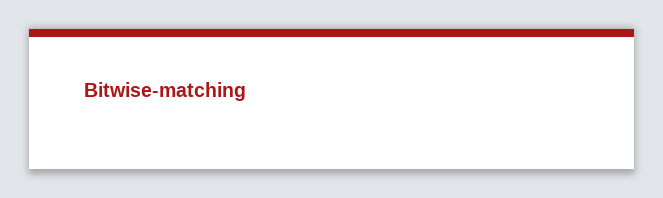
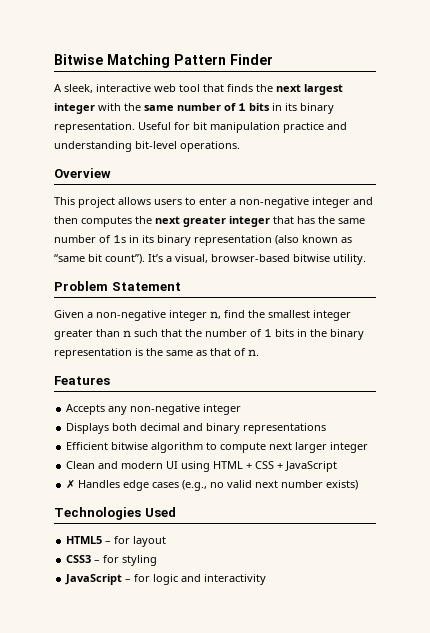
[84,82,246,101] Bitwise-matching -> [54,54,273,68] [54,84,343,95] [54,102,334,114] [54,122,347,133] [54,141,240,152] [54,168,111,178] [54,197,373,208] [54,216,365,227] [54,234,352,246] [54,254,366,265] [54,281,181,291] [54,310,351,321] [54,328,364,340] [54,348,259,359] [54,376,110,385] [66,404,242,415] [66,423,327,434] [66,442,369,453] [66,461,338,472] [66,479,359,491] [54,507,176,520] [66,536,167,547] [66,555,158,566] [65,574,267,585] Bitwise Matching Pattern Finder // A sleek, interactive web tool that finds the next largest integer with the same number of 1 bits in its binary representation. Useful for bit manipulation practice and understanding bit-level operations. // Overview // This project allows users to enter a non-negative integer and then computes the next greater integer that has the same number of 1s in its binary representation (also known as “same bit count”). It’s a visual, browser-based bitwise utility. // Problem Statement // Given a non-negative integer n, find the smallest integer greater than n such that the number of 1 bits in the binary representation is the same as that of n. // Features // Accepts any non-negative integer // Displays both decimal and binary representations // Efficient bitwise algorithm to compute next larger integer // Clean and modern UI using HTML + CSS + JavaScript // ✗ Handles edge cases (e.g., no valid next number exists) // Technologies Used // HTML5 – for layout // CSS3 – for styling // JavaScript – for logic and interactivity

